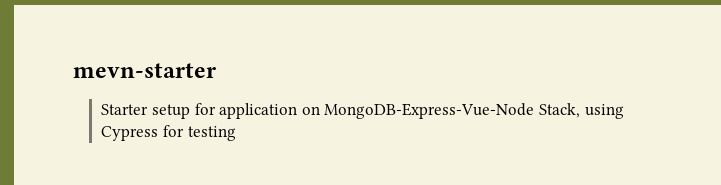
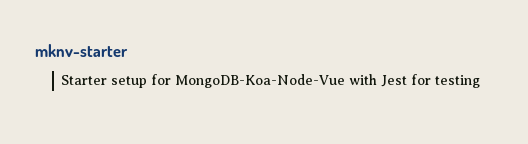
[73,63,216,78] mevn-starter -> [35,44,128,57] mknv-starter
[219,103,624,119] [101,126,159,141] application on MongoDB-Express-Vue-Node Stack, using Cypress -> [175,74,408,88] MongoDB-Koa-Node-Vue with Jest

